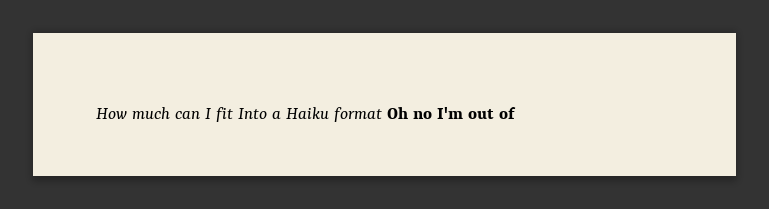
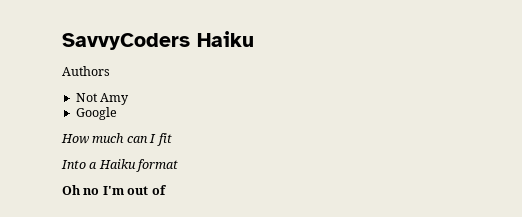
(96, 113) none -> [62,31,254,50] [62,66,110,76] [75,93,130,105] [75,107,117,120] SavvyCoders Haiku // Authors // Not Amy // Google //
(233, 114) none -> (172, 139) //
(382, 114) none -> (179, 165) //

